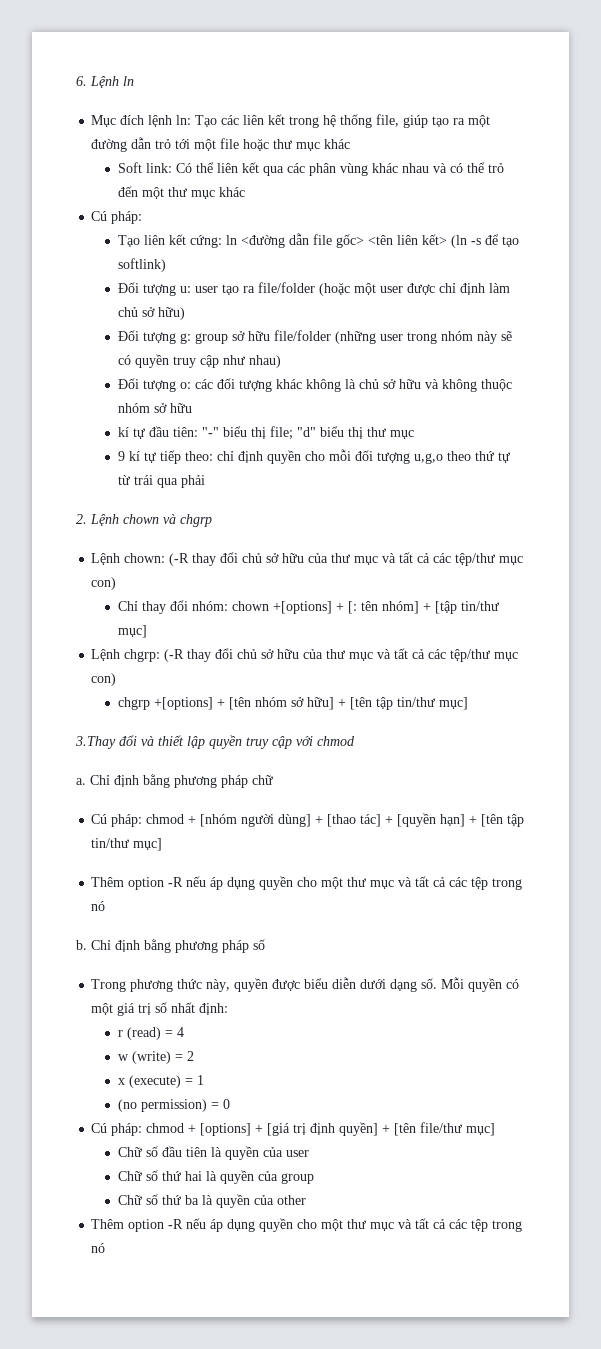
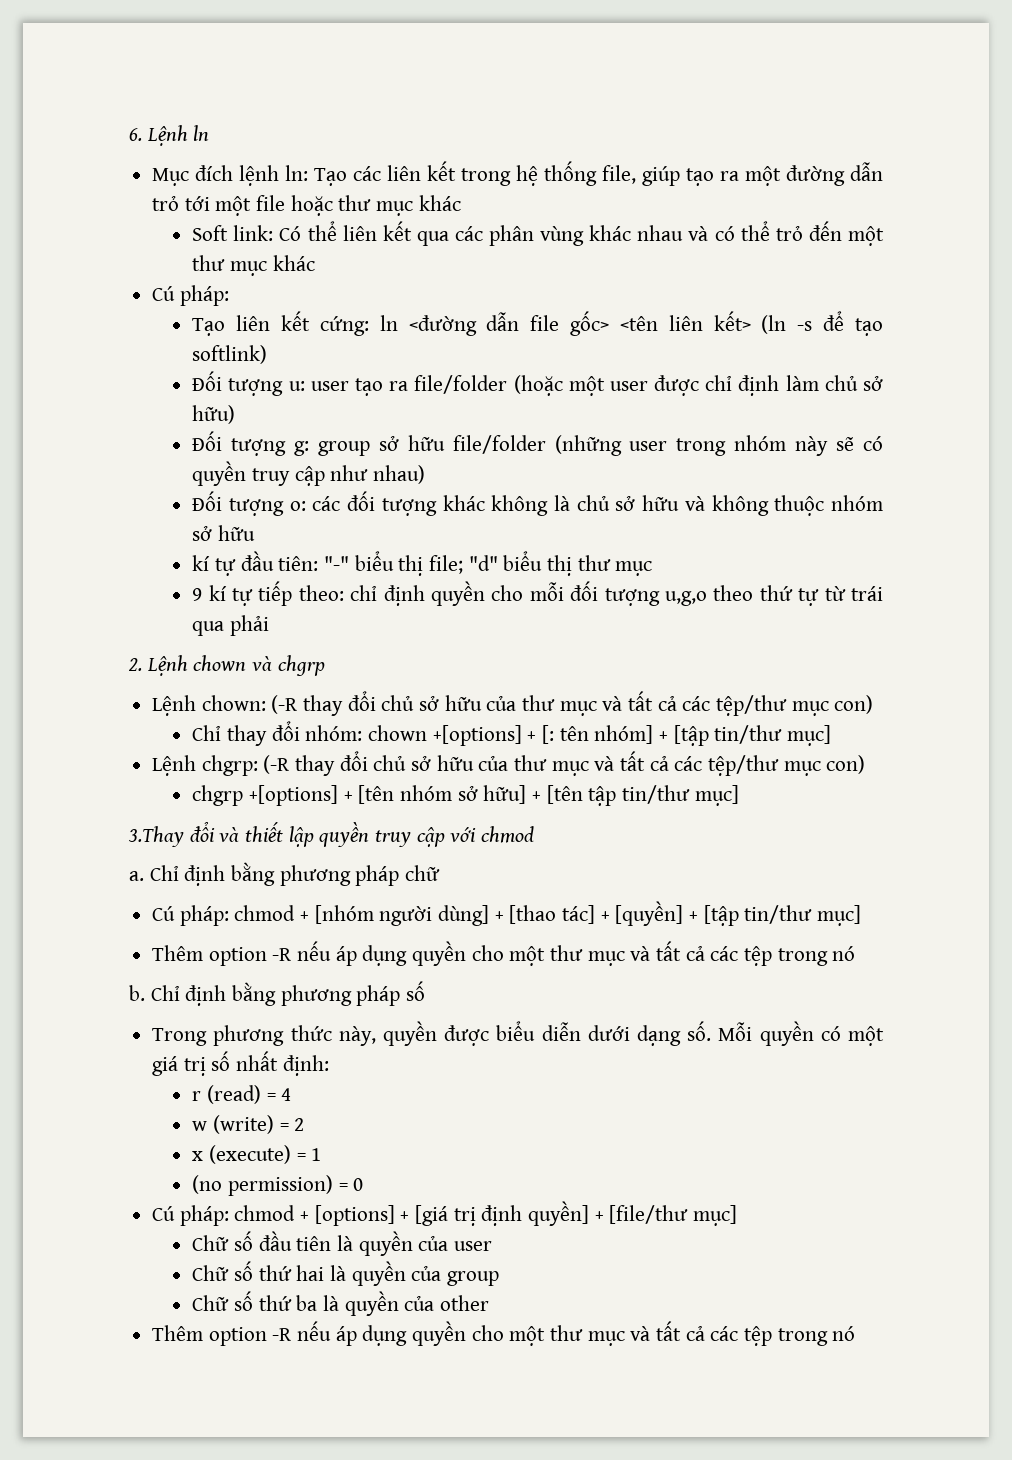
[397,813,525,827] [quyền hạn] + [tên tập -> [615,901,739,926] [quyền] + [tập
[394,1122,463,1136] [tên file/thư -> [609,1205,689,1224] [file/thư

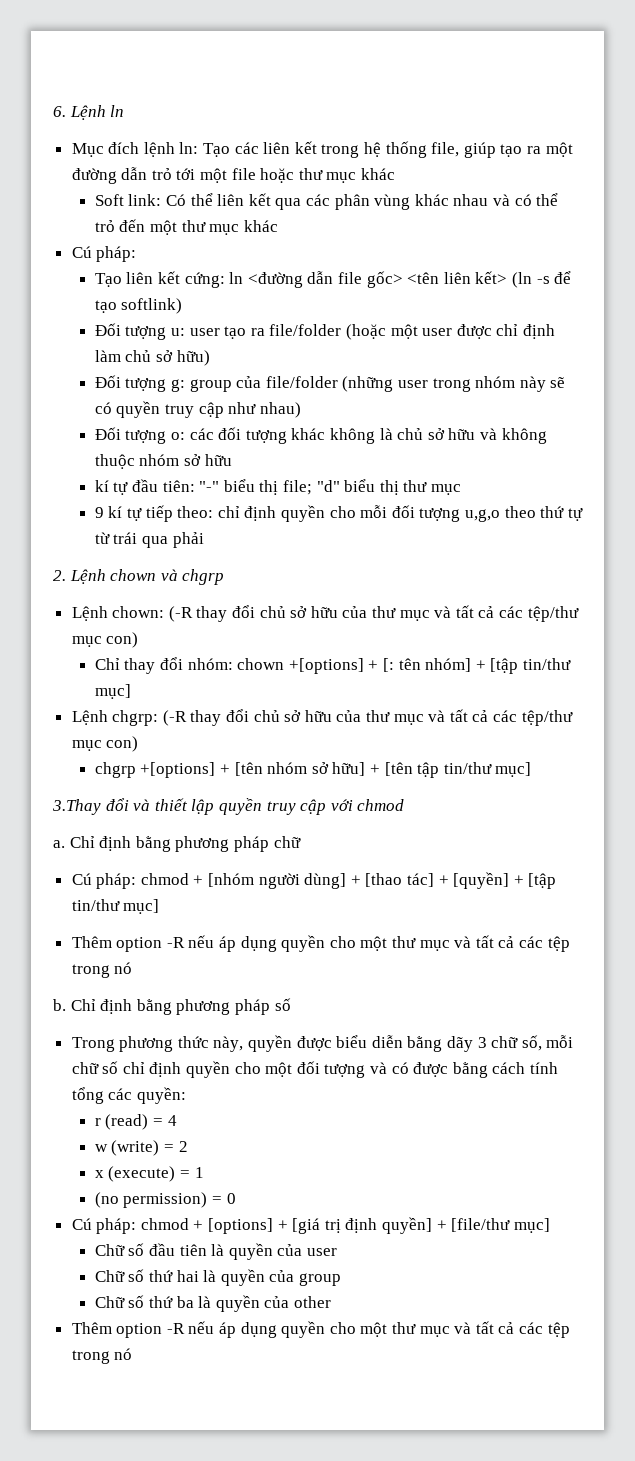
[378,435,445,451] sở hữu -> [236,376,262,388] của
[587,1021,884,1046] [152,1051,329,1076] dưới dạng số. Mỗi quyền có một giá trị số nhất định: -> [407,1035,574,1052] [71,1061,558,1078] [71,1087,186,1104] bằng dãy 3 chữ số, mỗi chữ số chỉ định quyền cho một đối tượng và có được bằng cách tính tổng các quyền:

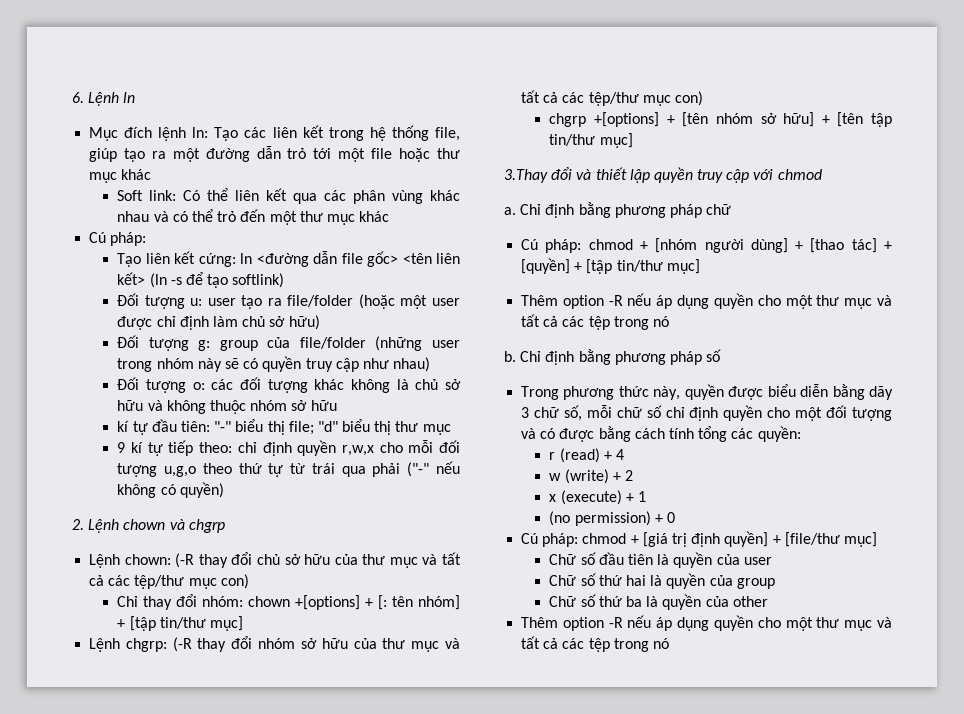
(325, 513) none -> [341,445,374,456] r,w,x
(204, 540) none -> [407,461,461,477] [117,482,224,498] ("-" nếu không có quyền)
[253,710,280,722] chủ -> [258,638,296,649] nhóm
[153,1118,164,1126] = -> [603,451,612,460] +
[164,1144,175,1152] = -> [612,472,621,481] +
[180,1170,191,1178] = -> [625,493,634,502] +
[212,1196,223,1204] = -> [654,514,663,523] +
[208,1218,288,1234] [options] + -> (639, 539) none

